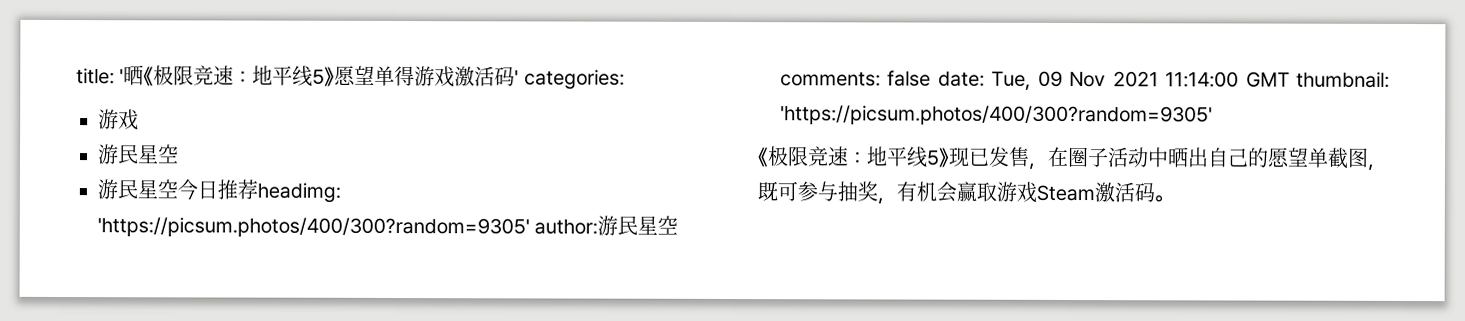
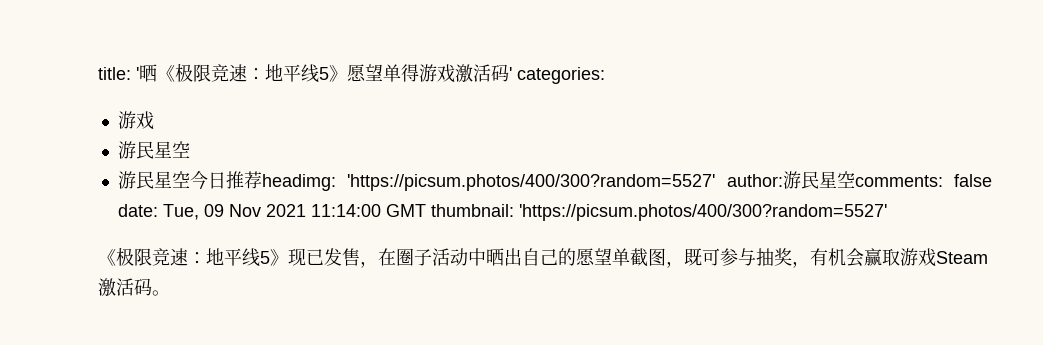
[97,217,530,238] 'https://picsum.photos/400/300?random=9305' -> [347,174,716,191] 'https://picsum.photos/400/300?random=5527'
[780,105,1213,126] 'https://picsum.photos/400/300?random=9305' -> [518,204,887,221] 'https://picsum.photos/400/300?random=5527'

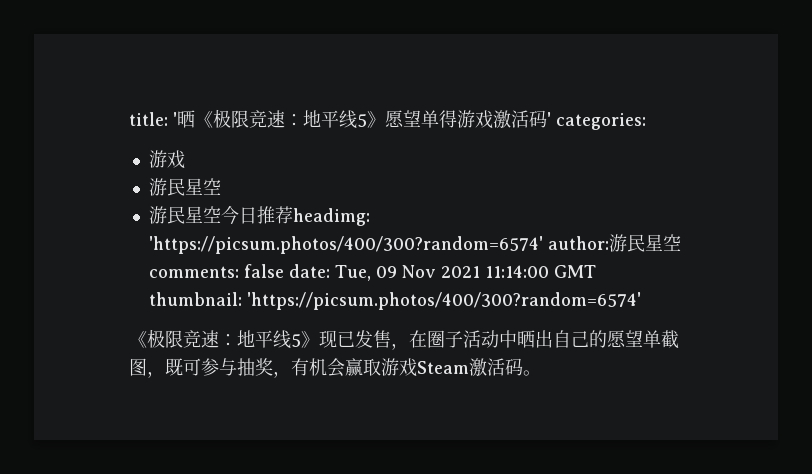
[347,174,716,191] 'https://picsum.photos/400/300?random=5527' -> [148,236,543,254] 'https://picsum.photos/400/300?random=6574'
[518,204,887,221] 'https://picsum.photos/400/300?random=5527' -> [246,292,641,310] 'https://picsum.photos/400/300?random=6574'

